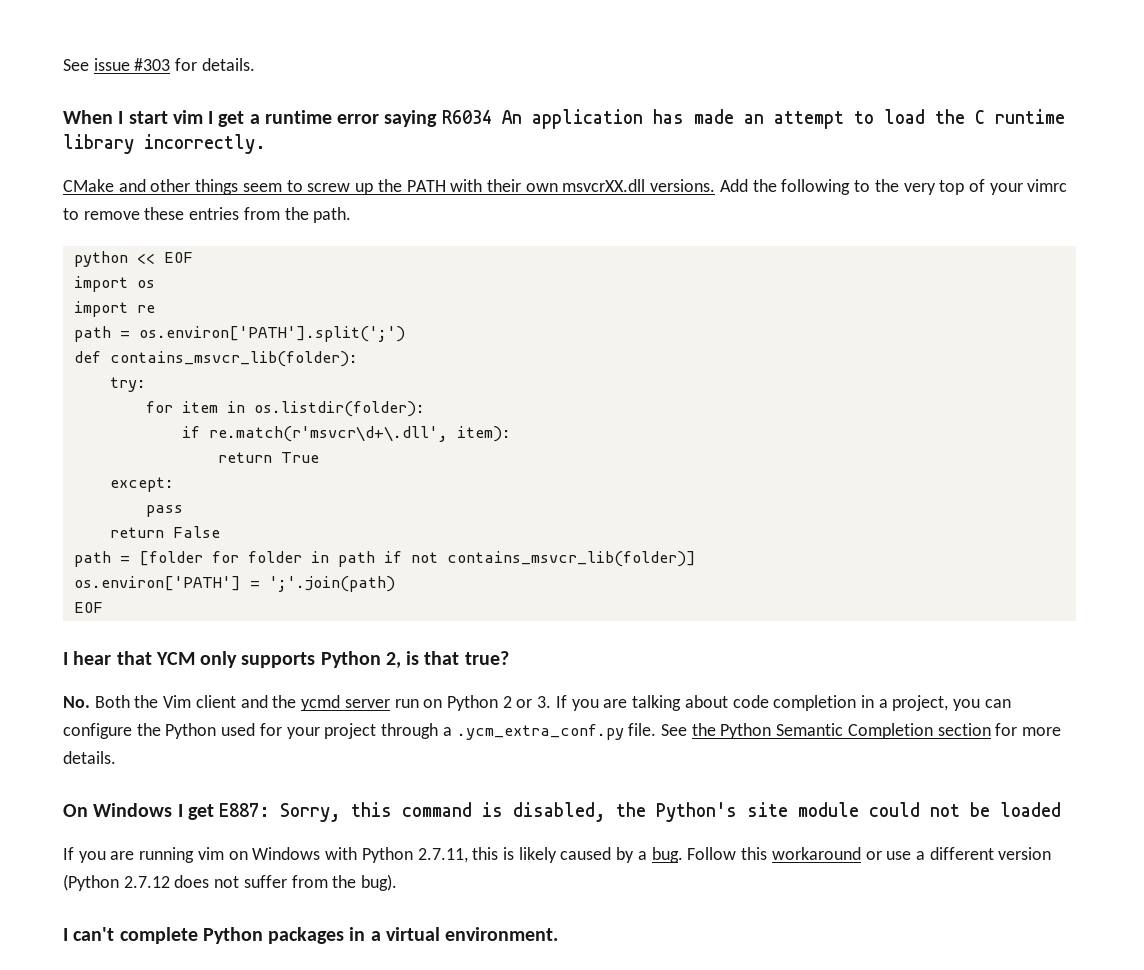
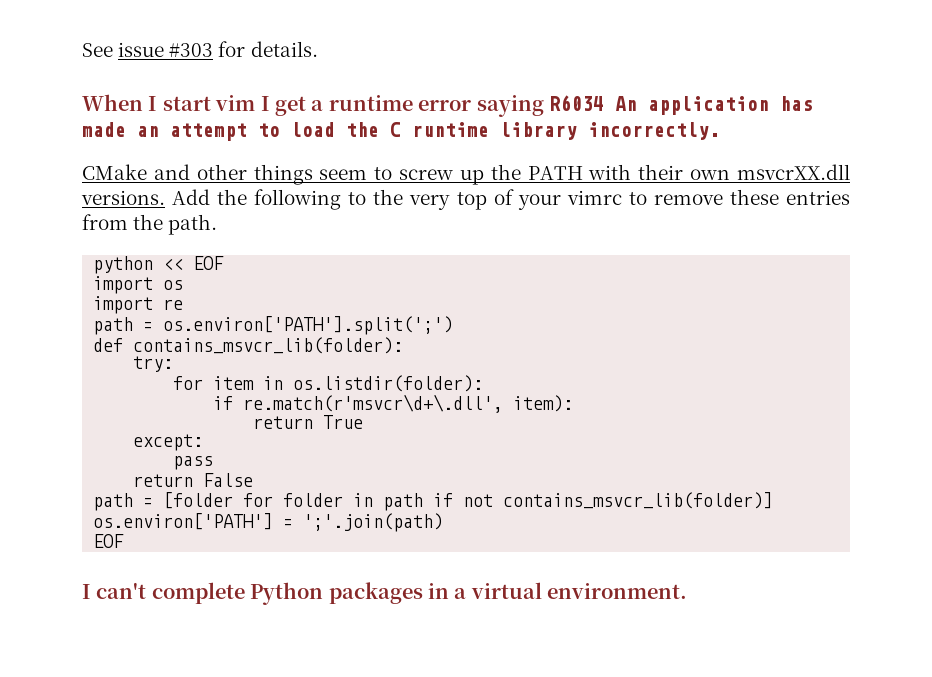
[63,651,509,668] [63,695,1011,711] [63,723,1062,740] [63,751,116,764] [63,802,1062,822] [63,847,1052,863] [63,874,398,891] // I hear that YCM only supports Python 2, is that true? // No. Both the Vim client and the ycmd server run on Python 2 or 3. If you are talking about code completion in a project, you can configure the Python used for your project through a .ycm_extra_conf.py file. See the Python Semantic Completion section for more details. // On Windows I get E887: Sorry, this command is disabled, the Python's site module could not be loaded // If you are running vim on Windows with Python 2.7.11, this is likely caused by a bug. Follow this workaround or use a different version (Python 2.7.12 does not suffer from the bug). -> (125, 541) none

